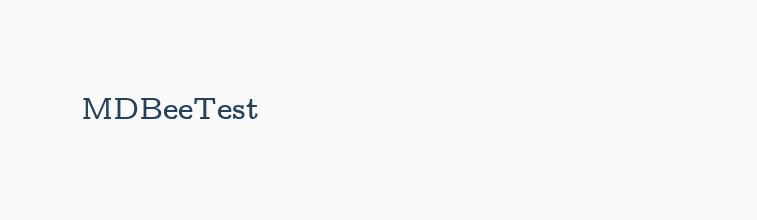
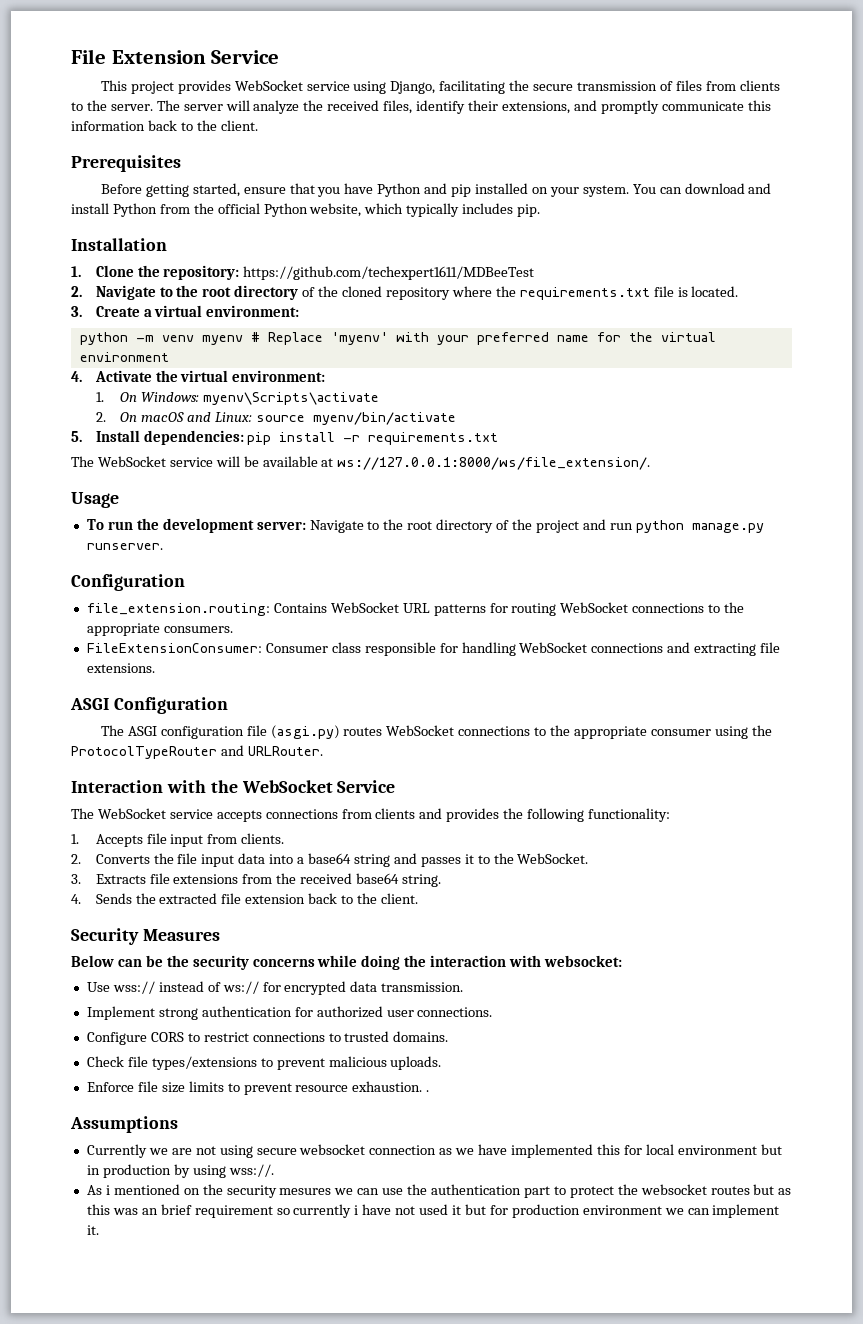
[81,98,259,119] MDBeeTest -> [71,49,280,64] [100,80,780,94] [71,100,771,114] [71,120,258,131] [71,155,181,172] [100,183,772,197] [71,203,541,217] [71,238,167,251] [71,265,535,280] [71,285,739,300] [71,305,300,317] [79,332,716,345] [79,352,169,362] [71,370,326,382] [95,392,380,405] [95,412,456,425] [71,430,499,445] [71,456,651,470] [71,492,119,508] [86,518,764,533] [86,543,163,550] [71,574,185,591] [86,602,745,616] [86,623,233,636] [86,642,781,656] [86,663,155,673] [70,697,228,714] [100,725,772,739] [71,745,323,759] [71,780,396,793] [71,808,671,822] [71,833,285,847] [71,853,589,867] [71,873,442,887] [71,893,418,904] [71,928,220,945] [71,955,623,970] [86,981,464,995] [86,1006,493,1020] [86,1031,449,1045] [86,1056,442,1070] [86,1081,430,1095] [70,1116,178,1133] [86,1144,782,1158] [86,1164,274,1178] [86,1184,792,1198] [86,1204,780,1218] [86,1225,99,1235] File Extension Service // This project provides WebSocket service using Django, facilitating the secure transmission of files from clients to the server. The server will analyze the received files, identify their extensions, and promptly communicate this information back to the client. // Prerequisites // Before getting started, ensure that you have Python and pip installed on your system. You can download and install Python from the official Python website, which typically includes pip. // Installation // 1. Clone the repository: https://github.com/techexpert1611/MDBeeTest // 2. Navigate to the root directory of the cloned repository where the requirements.txt file is located. // 3. Create a virtual environment: // python -m venv myenv # Replace 'myenv' with your preferred name for the virtual environment // 4. Activate the virtual environment: // 1. On Windows: myenv\Scripts\activate // 2. On macOS and Linux: source myenv/bin/activate // 5. Install dependencies: pip install -r requirements.txt // The WebSocket service will be available at ws://127.0.0.1:8000/ws/file_extension/. // Usage // To run the development server: Navigate to the root directory of the project and run python manage.py runserver. // Configuration // file_extension.routing: Contains WebSocket URL patterns for routing WebSocket connections to the appropriate consumers. // FileExtensionConsumer: Consumer class responsible for handling WebSocket connections and extracting file extensions. // ASGI Configuration // The ASGI configuration file (asgi.py) routes WebSocket connections to the appropriate consumer using the ProtocolTypeRouter and URLRouter. // Interaction with the WebSocket Service // The WebSocket service accepts connections from clients and provides the following functionality: // 1. Accepts file input from clients. // 2. Converts the file input data into a base64 string and passes it to the WebSocket. // 3. Extracts file extensions from the received base64 string. // 4. Sends the extracted file extension back to the client. // Security Measures // Below can be the security concerns while doing the interaction with websocket: // Use wss:// instead of ws:// for encrypted data transmission. // Implement strong authentication for authorized user connections. // Configure CORS to restrict connections to trusted domains. // Check file types/extensions to prevent malicious uploads. // Enforce file size limits to prevent resource exhaustion. . // Assumptions // Currently we are not using secure websocket connection as we have implemented this for local environment but in production by using wss://. // As i mentioned on the security mesures we can use the authentication part to protect the websocket routes but as this was an brief requirement so currently i have not used it but for production environment we can implement it.

